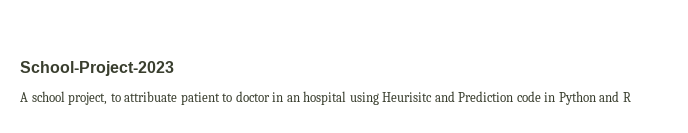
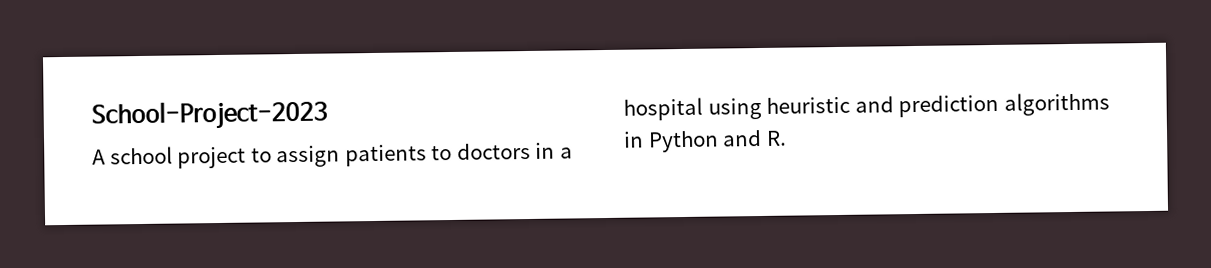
[68,91,541,105] project, to attribuate patient to doctor in an hospital using Heurisitc and Prediction code -> [177,142,573,169] [623,92,1110,121] project to assign patients to doctors in a hospital using heuristic and prediction algorithms
[622,92,631,102] R -> [765,130,787,146] R.

